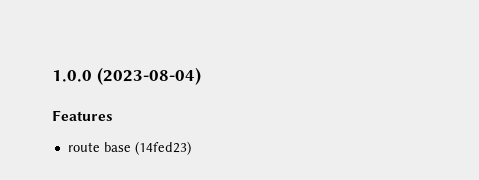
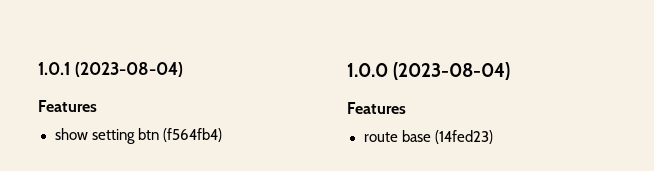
(52, 76) none -> [38,62,183,77] [38,100,97,112] [54,128,222,144] 1.0.1 (2023-08-04) // Features // show setting btn (f564fb4) //

